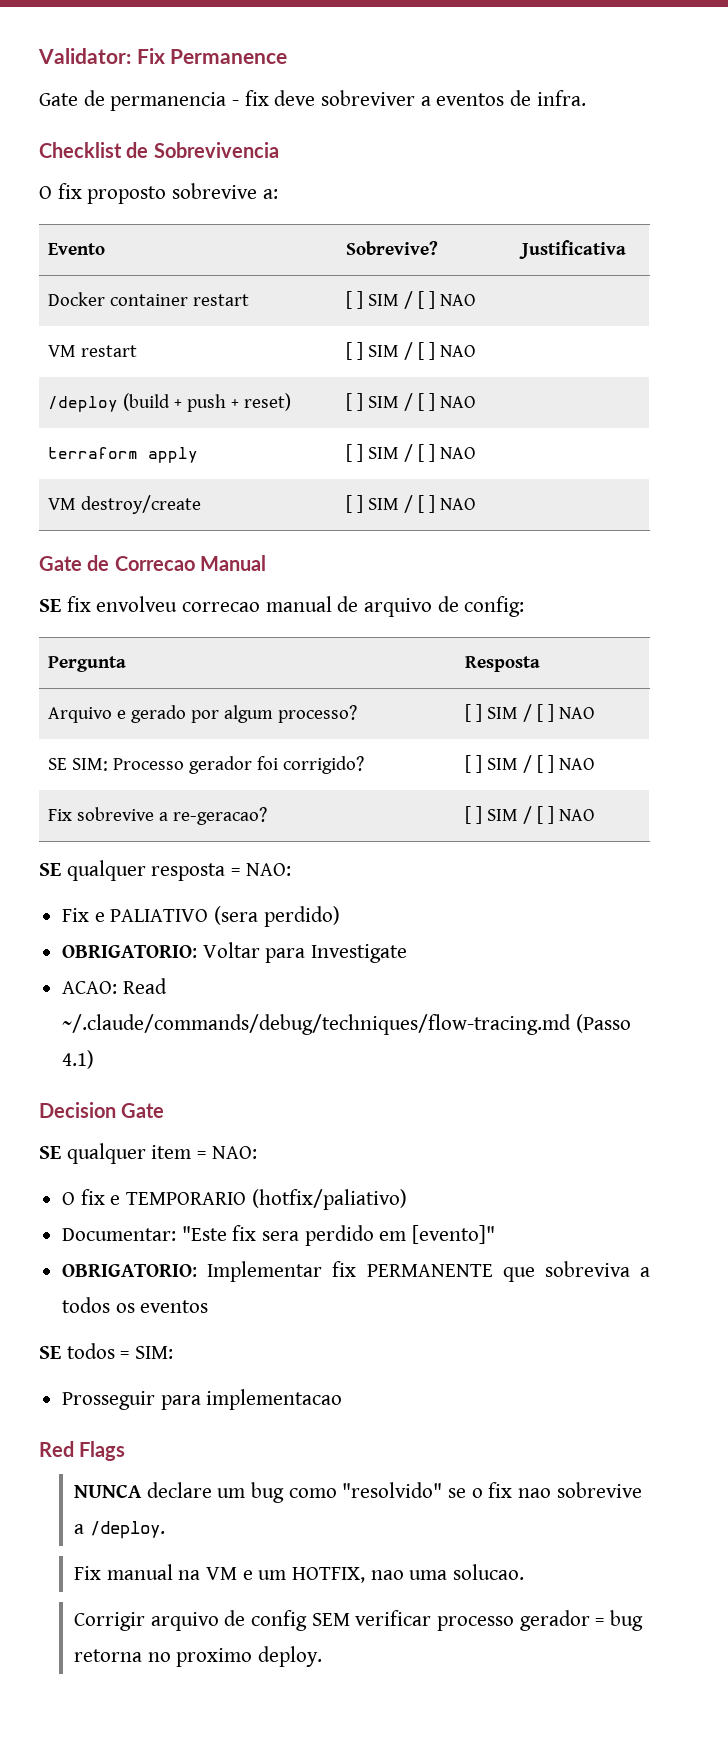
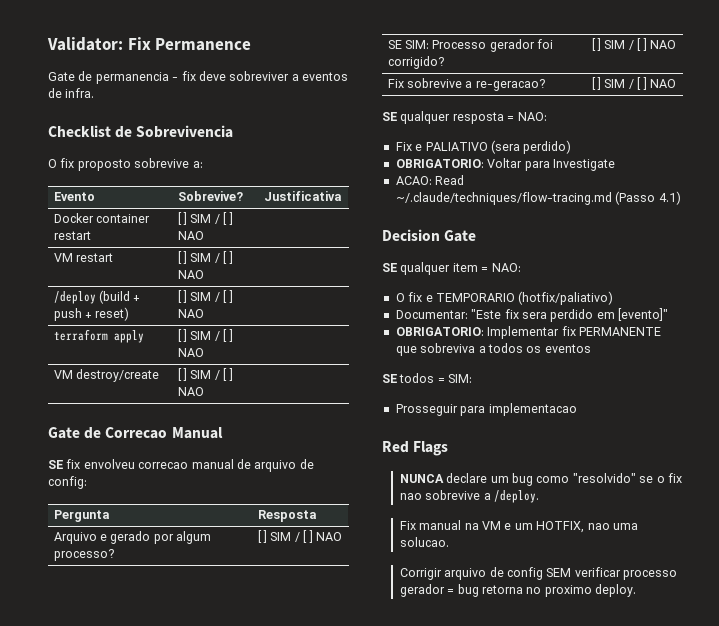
[62,1014,572,1035] ~/.claude/commands/debug/techniques/flow-tracing.md -> [395,192,612,205] ~/.claude/techniques/flow-tracing.md

